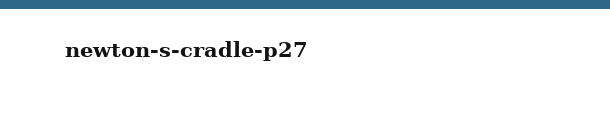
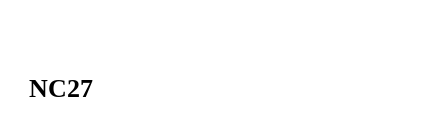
[65,41,308,61] newton-s-cradle-p27 -> [29,80,93,97] NC27

